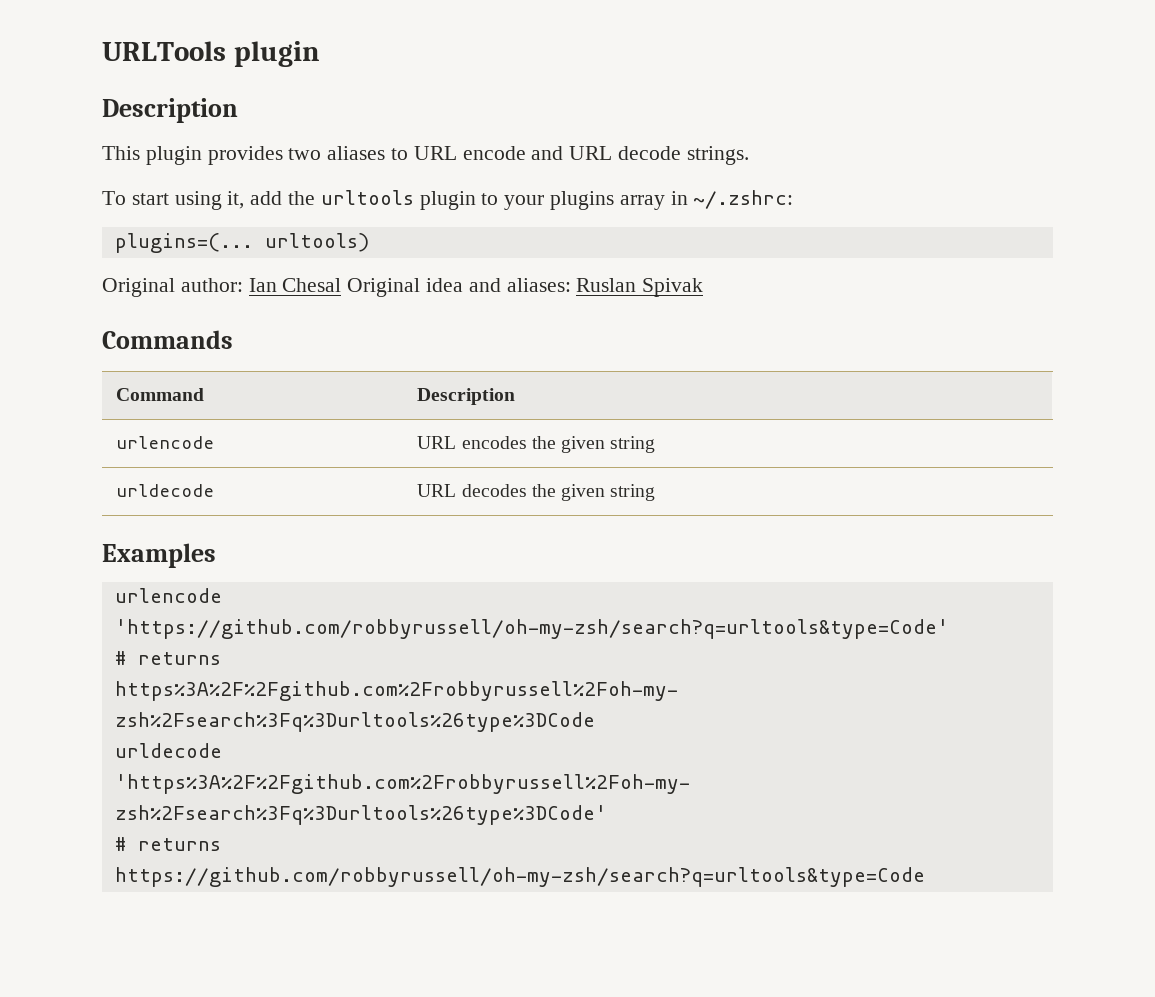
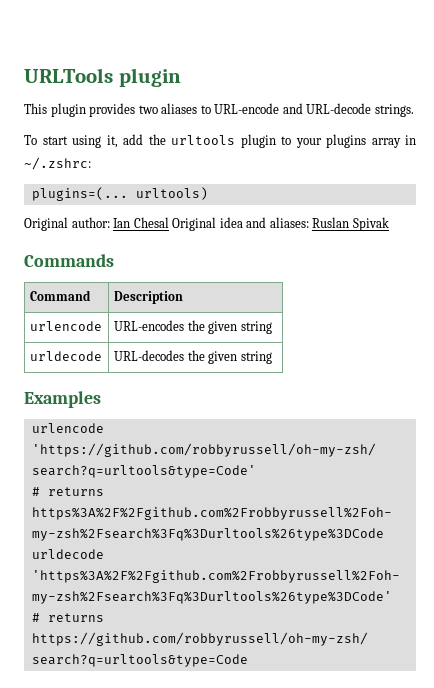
[102,98,238,123] // Description -> (181, 77) none
[413,146,682,160] URL encode and URL decode -> [214,103,372,114] URL-encode and URL-decode
[417,436,527,449] URL encodes -> [113,320,184,331] URL-encodes
[417,484,527,497] URL decodes -> [113,350,184,361] URL-decodes

